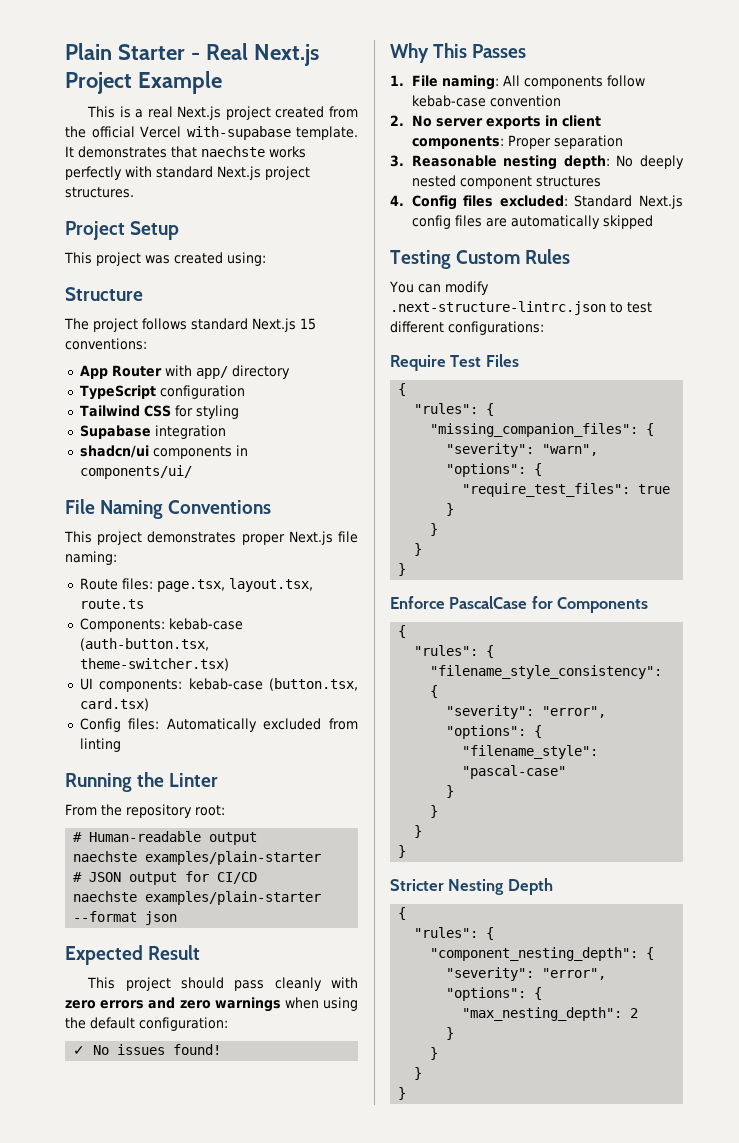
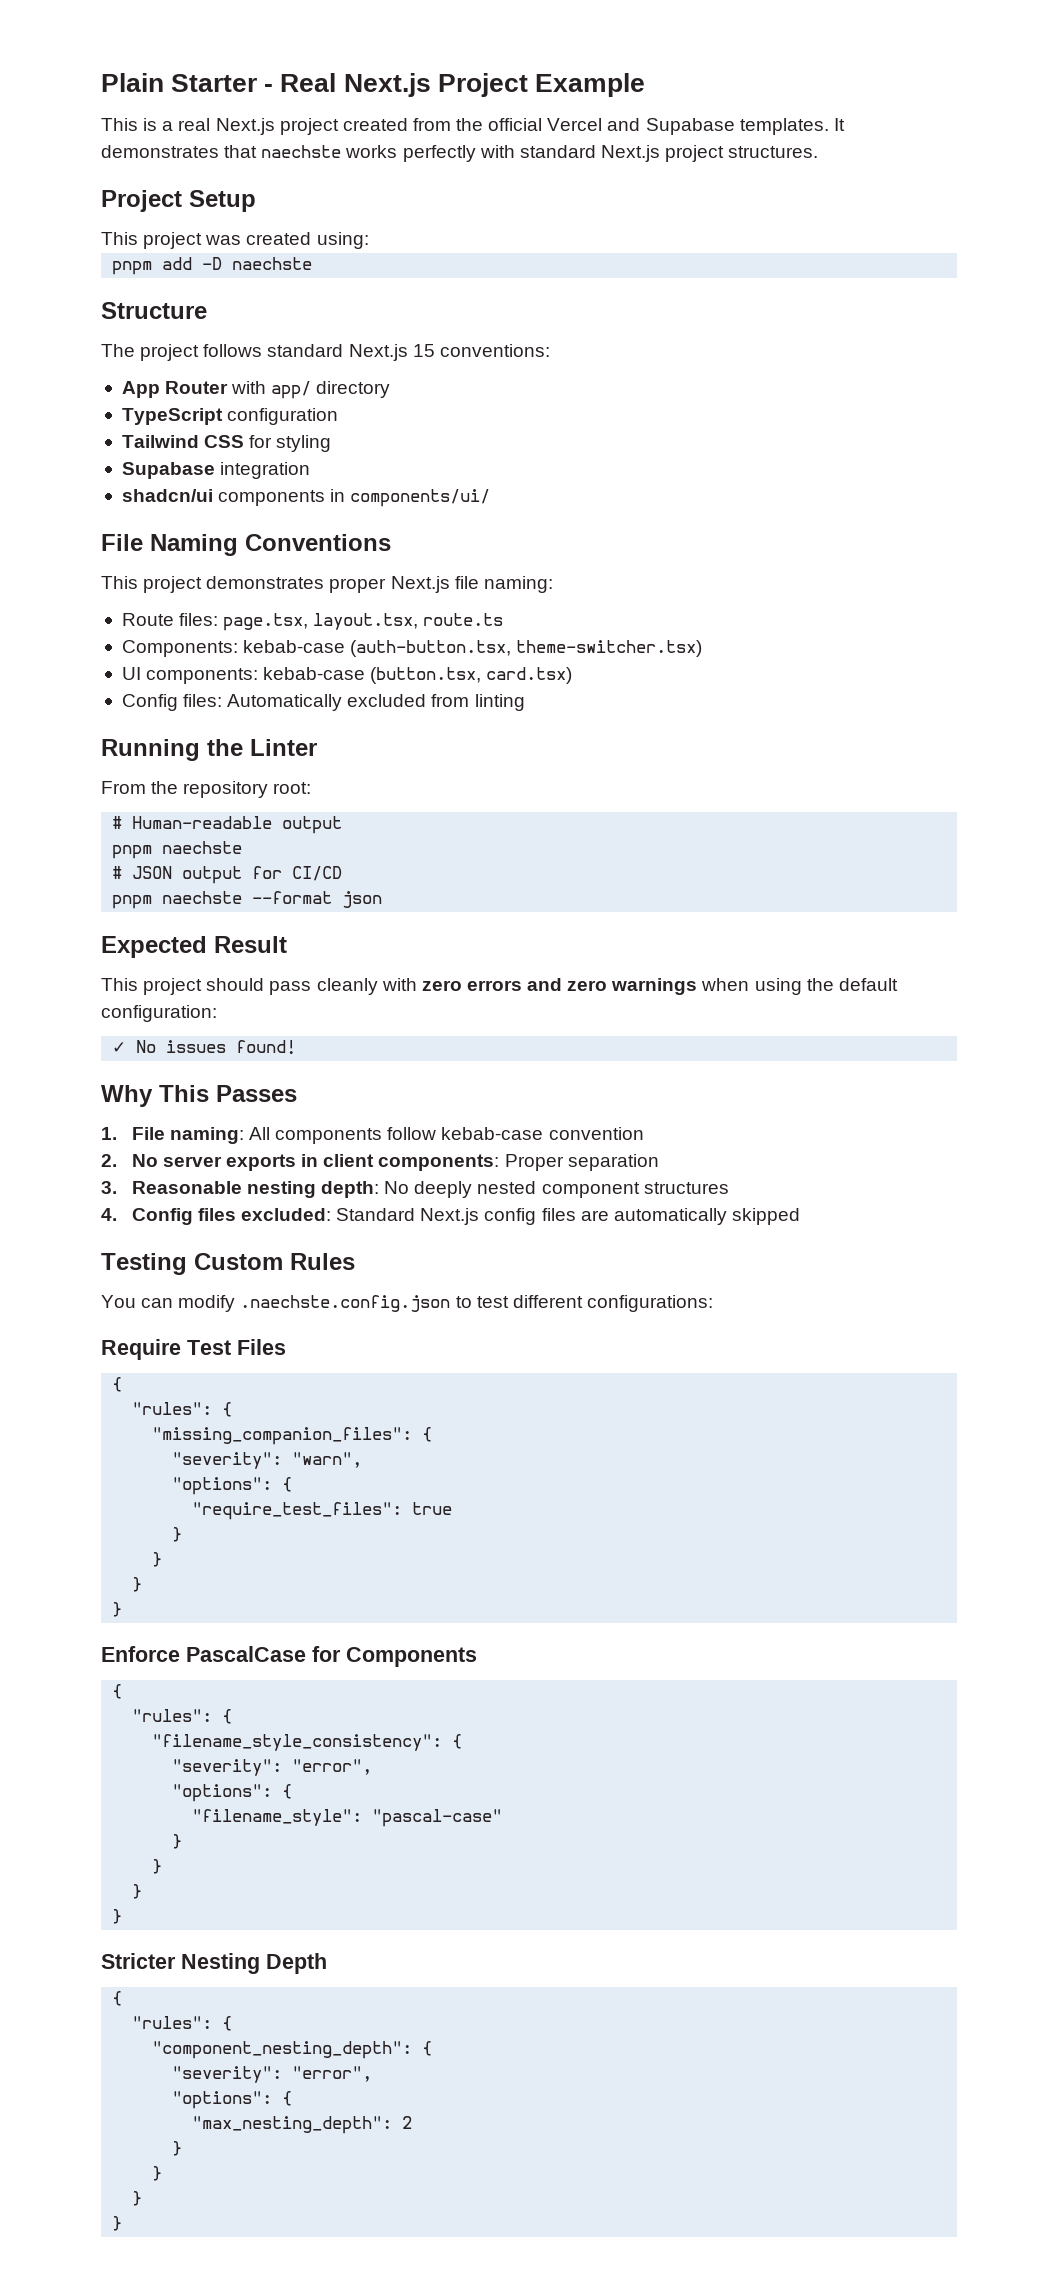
[186,126,358,140] with-supabase template. -> [607,118,829,135] and Supabase templates.
(266, 259) none -> [112,257,313,275] // pnpm add -D naechste
[73,851,322,865] naechste examples/plain-starter -> [112,841,243,859] pnpm naechste
[73,891,322,905] naechste examples/plain-starter -> [112,891,243,909] pnpm naechste
[390,301,606,315] .next-structure-lintrc.json -> [240,1295,451,1312] .naechste.config.json

